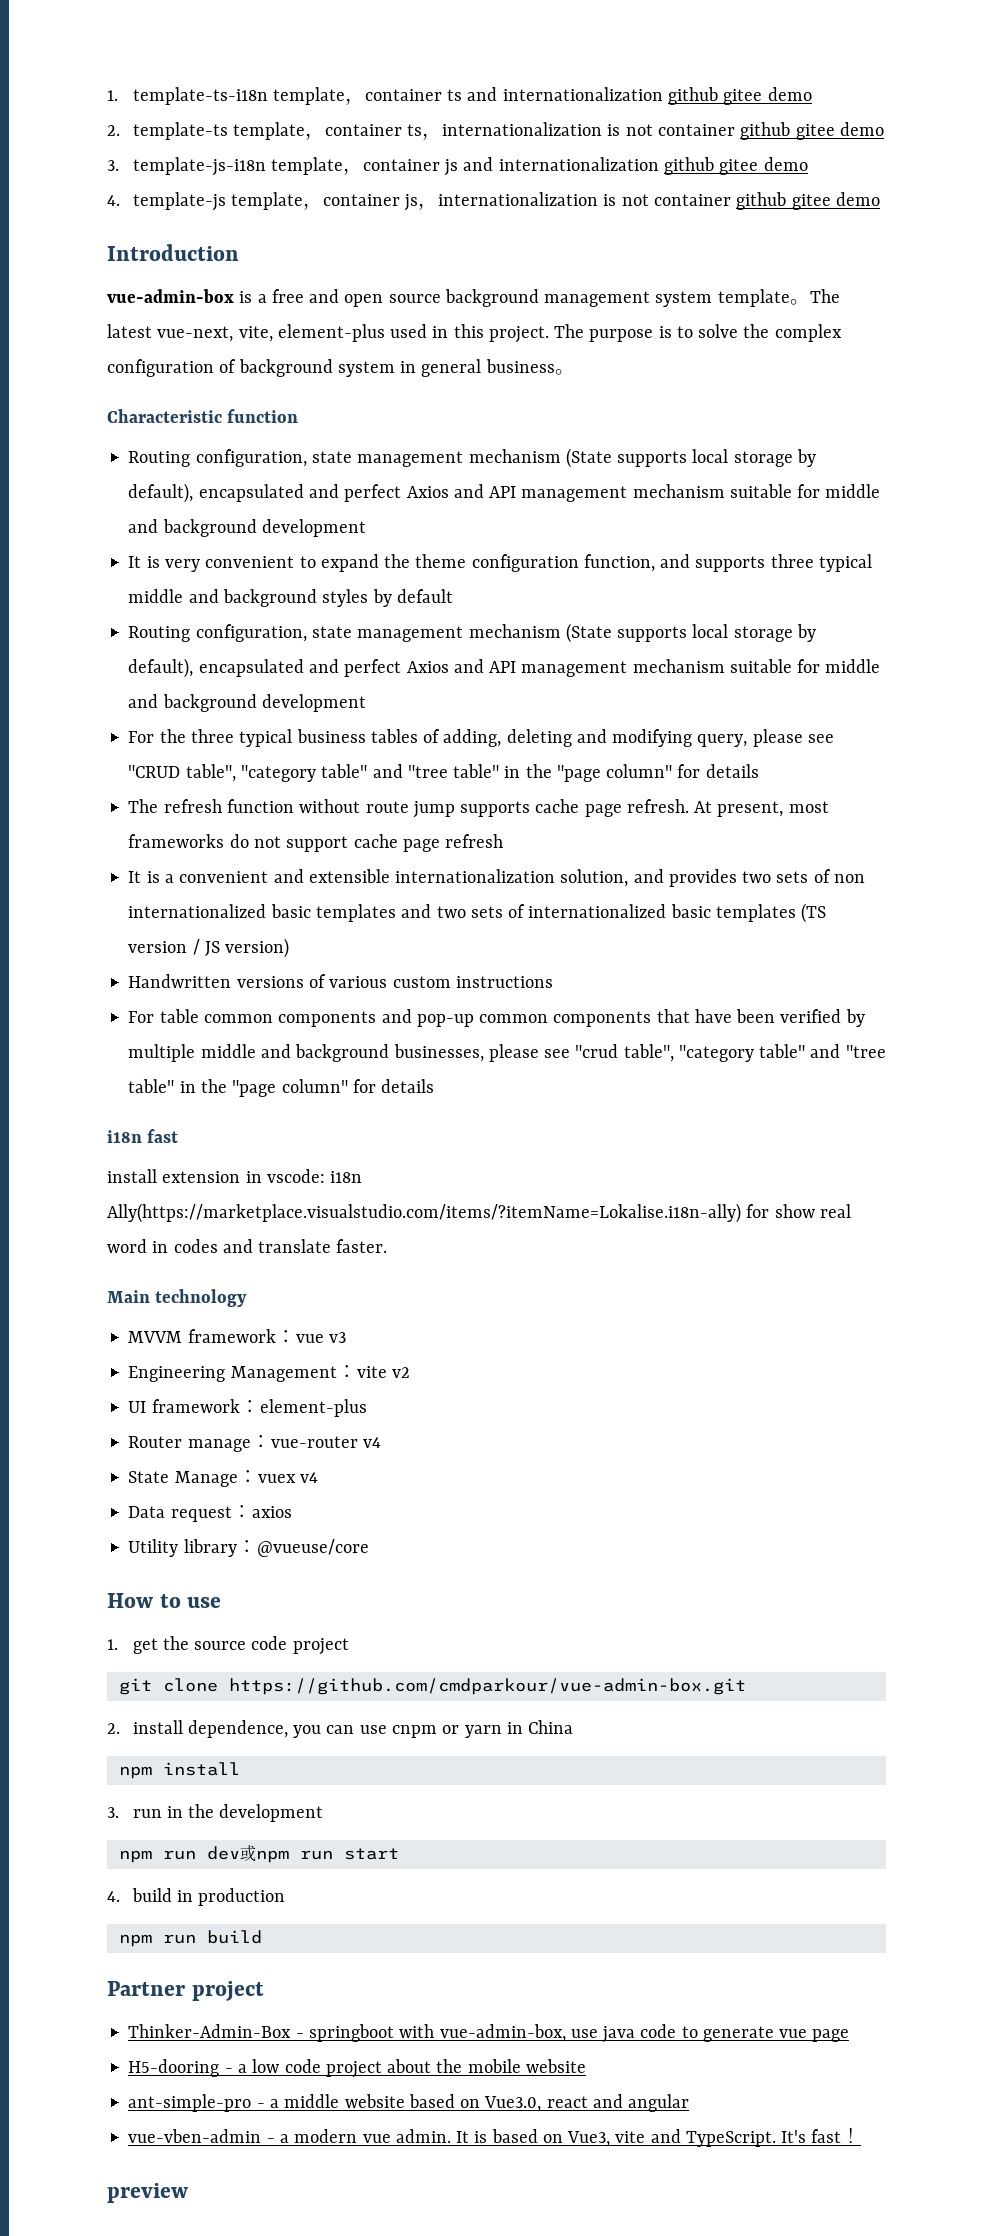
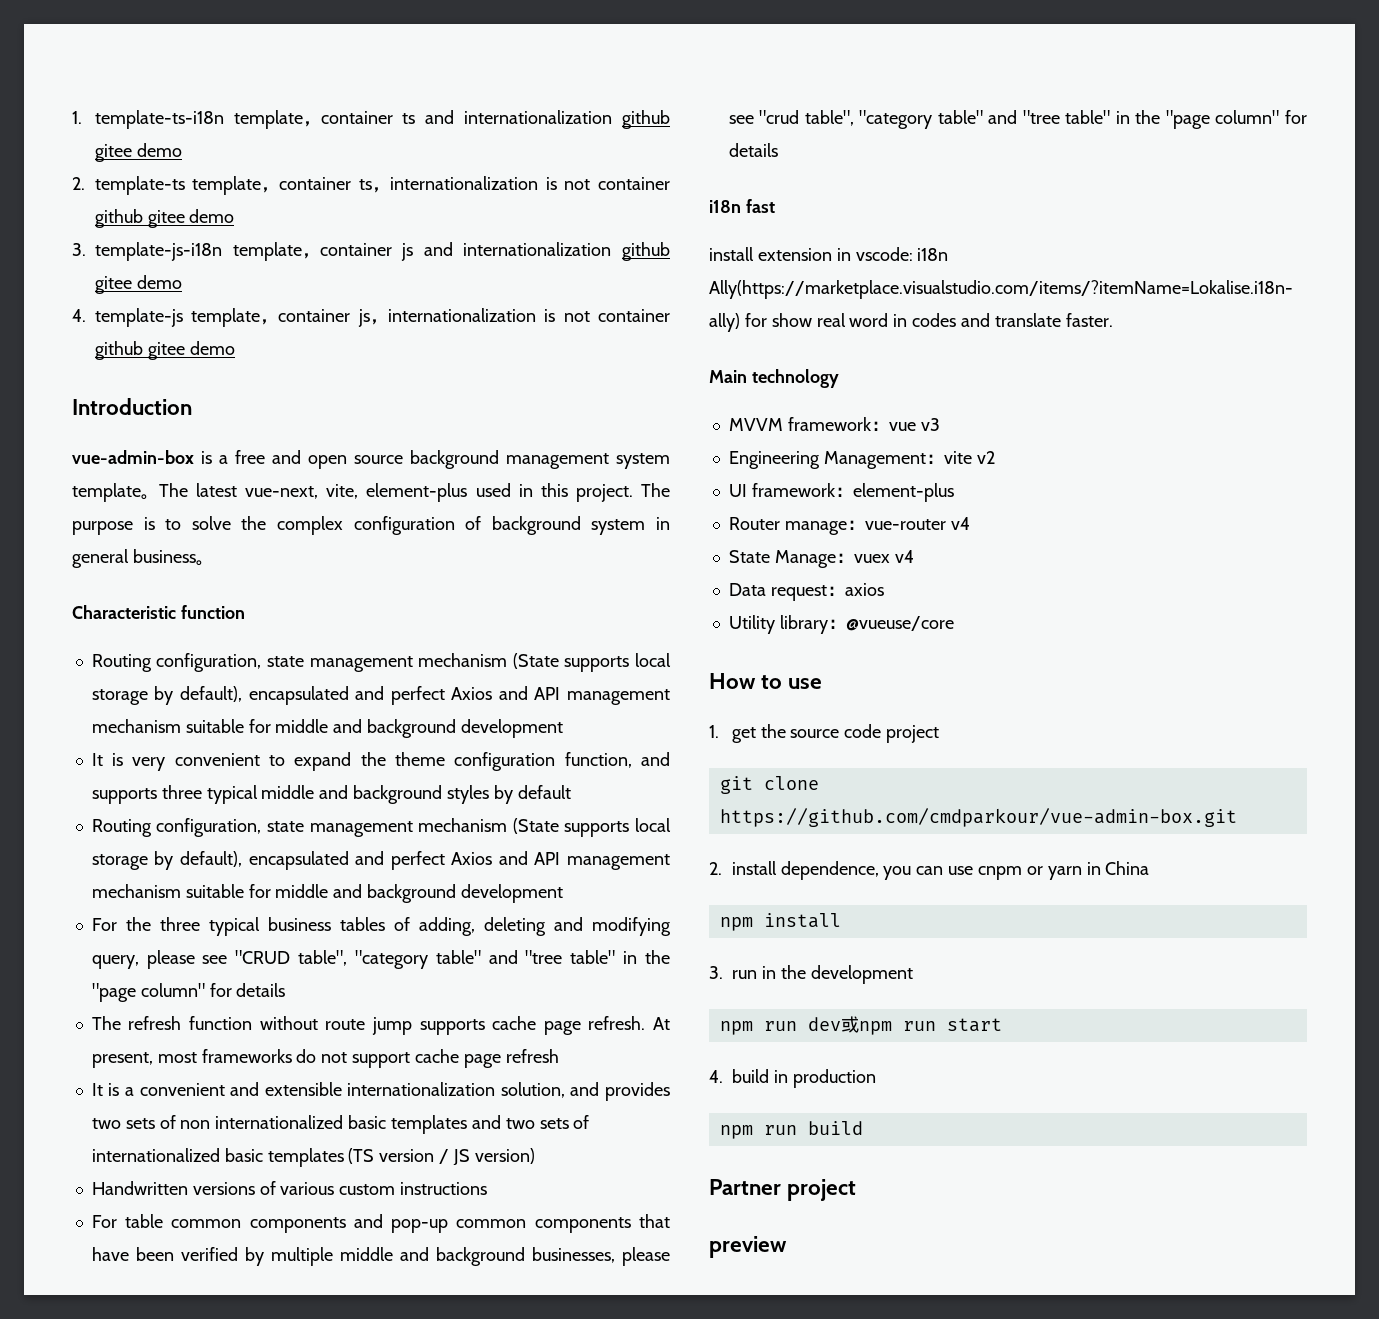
[128,2024,850,2043] [128,2059,586,2078] [128,2094,690,2112] [128,2127,862,2147] // Thinker-Admin-Box - springboot with vue-admin-box, use java code to generate vue page // H5-dooring - a low code project about the mobile website // ant-simple-pro - a middle website based on Vue3.0, react and angular // vue-vben-admin - a modern vue admin. It is based on Vue3, vite and TypeScript. It's fast！ -> (857, 1190) none

